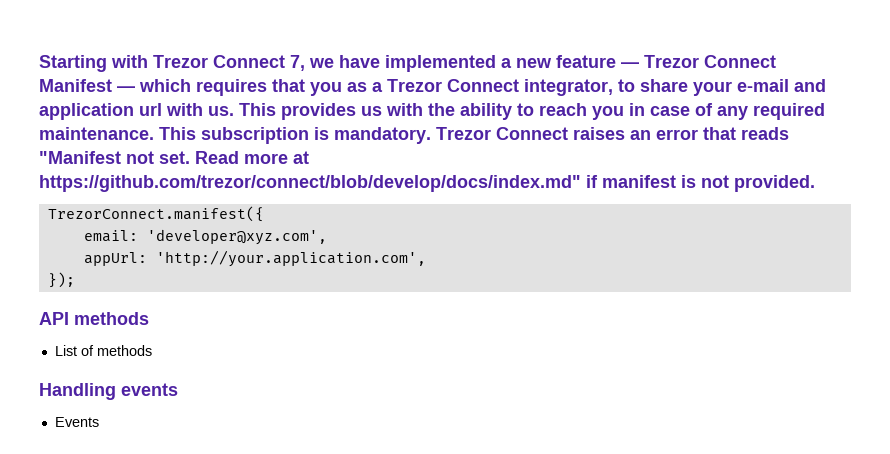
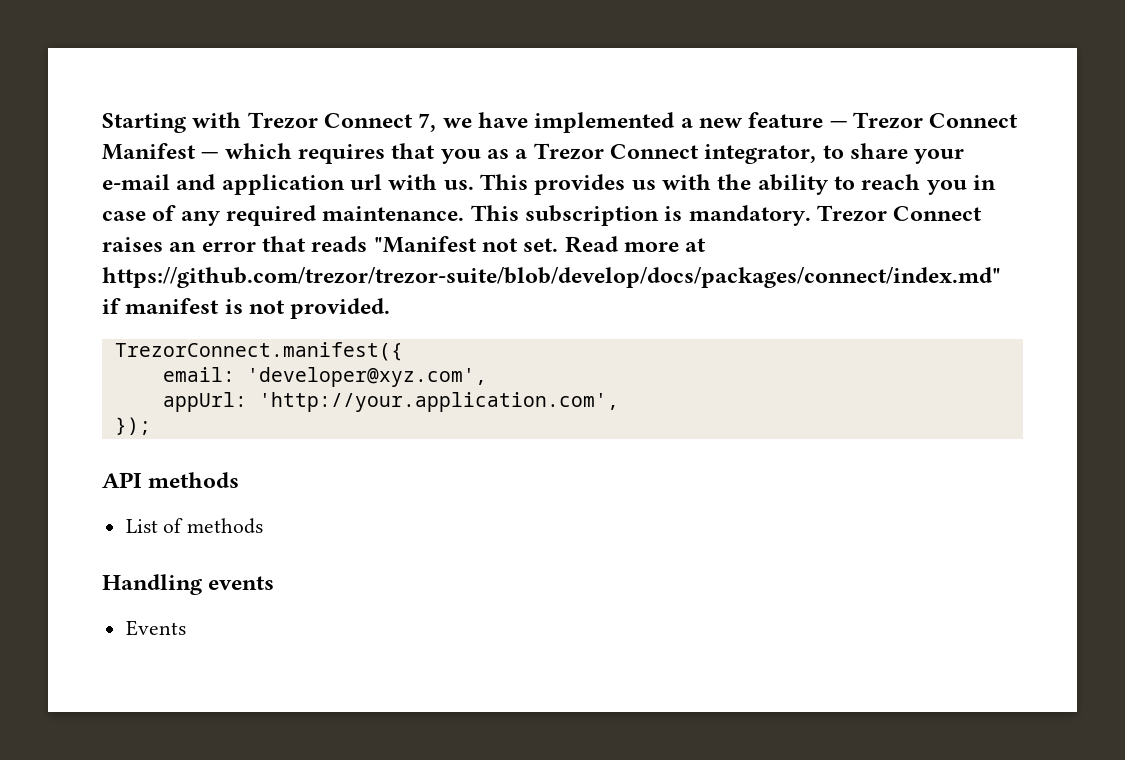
[39,175,581,192] https://github.com/trezor/connect/blob/develop/docs/index.md" -> [102,266,1001,288] https://github.com/trezor/trezor-suite/blob/develop/docs/packages/connect/index.md"

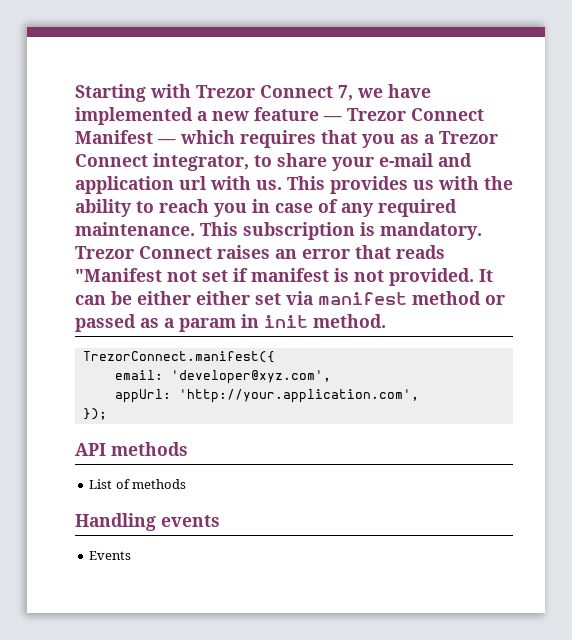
[523,236,707,253] [102,266,1001,288] set. Read more at https://github.com/trezor/trezor-suite/blob/develop/docs/packages/connect/index.md" -> [202,270,228,282] set
(391, 308) none -> [479,269,493,282] [75,291,505,305] [75,314,386,332] It can be either either set via manifest method or passed as a param in init method.

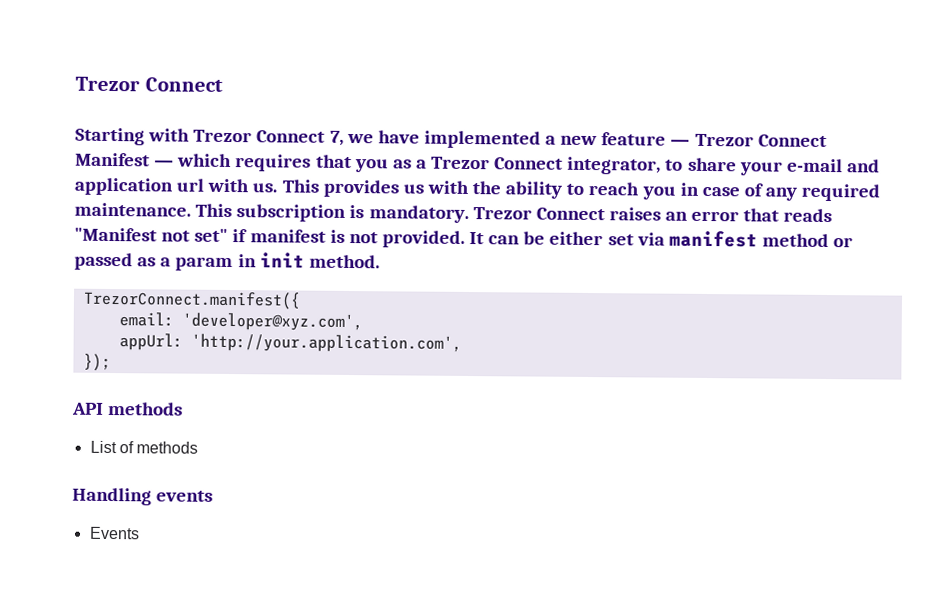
(75, 93) none -> [75,76,223,92] Trezor Connect //
[202,270,228,282] set -> [194,228,229,242] set"
[196,291,250,305] either -> (604, 238) none

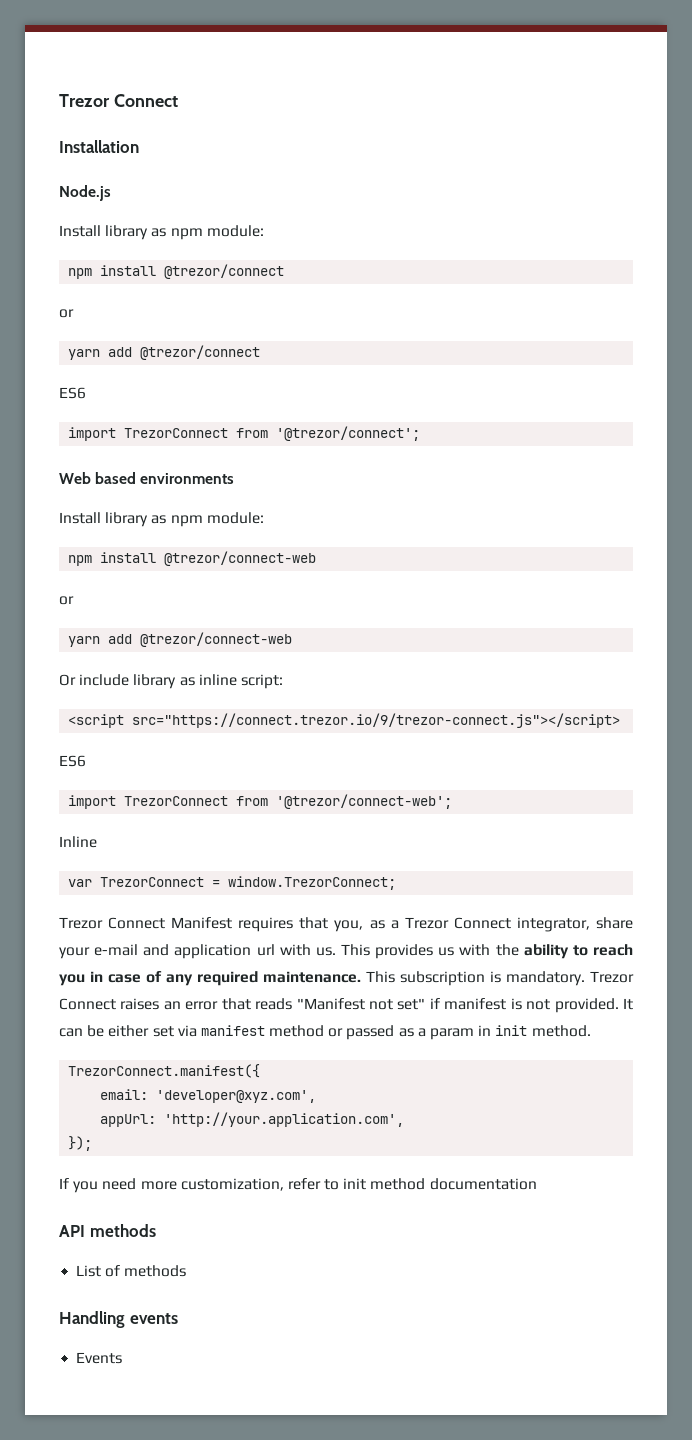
[75,127,691,149] Starting with Trezor Connect 7, we have implemented a new feature — -> [59,140,139,153] [59,185,111,201] [59,225,264,240] [68,264,285,279] [59,309,74,318] [68,345,261,360] [59,387,86,399] [68,426,421,441] [59,472,235,484] [59,512,264,527] [68,551,317,566] [59,596,74,605] [68,632,293,647] [59,674,283,689] [68,713,621,728] [59,755,86,767] [68,794,453,809] [59,836,97,848] [68,876,397,890] Installation // Node.js // Install library as npm module: // npm install @trezor/connect // or // yarn add @trezor/connect // ES6 // import TrezorConnect from '@trezor/connect'; // Web based environments // Install library as npm module: // npm install @trezor/connect-web // or // yarn add @trezor/connect-web // Or include library as inline script: // <script src="https://connect.trezor.io/9/trezor-connect.js"></script> // ES6 // import TrezorConnect from '@trezor/connect-web'; // Inline // var TrezorConnect = window.TrezorConnect; //
[154,153,233,168] — which -> (233, 923) none
[354,159,389,173] you -> [334,920,364,932] you,
[665,159,684,171] to -> (590, 924) none
(111, 362) none -> [59,1178,537,1193] // If you need more customization, refer to init method documentation

